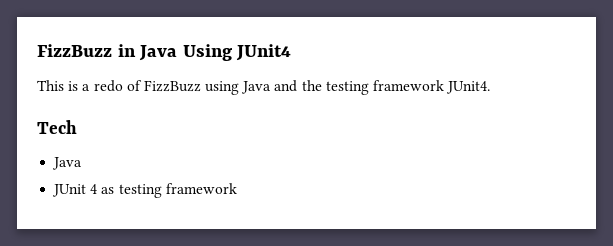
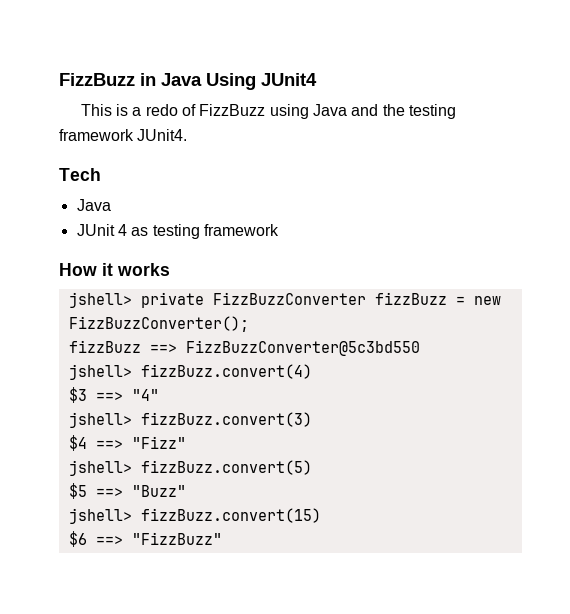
(237, 188) none -> [59,263,170,276] [68,292,501,308] [68,316,249,332] [68,340,420,356] [68,364,312,380] [68,387,159,403] [68,412,312,428] [68,435,186,451] [68,460,312,476] [68,483,186,499] [68,508,321,524] [68,531,222,547] // How it works // jshell> private FizzBuzzConverter fizzBuzz = new FizzBuzzConverter(); // fizzBuzz ==> FizzBuzzConverter@5c3bd550 // jshell> fizzBuzz.convert(4) // $3 ==> "4" // jshell> fizzBuzz.convert(3) // $4 ==> "Fizz" // jshell> fizzBuzz.convert(5) // $5 ==> "Buzz" // jshell> fizzBuzz.convert(15) // $6 ==> "FizzBuzz"

